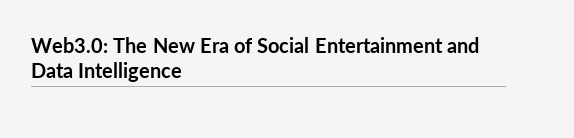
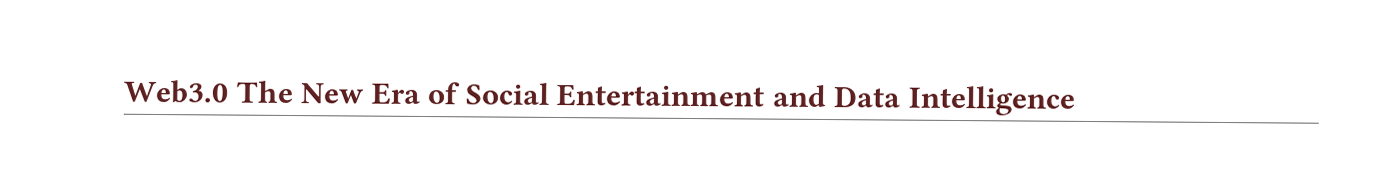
[31,37,108,53] Web3.0: -> [123,79,229,104] Web3.0

